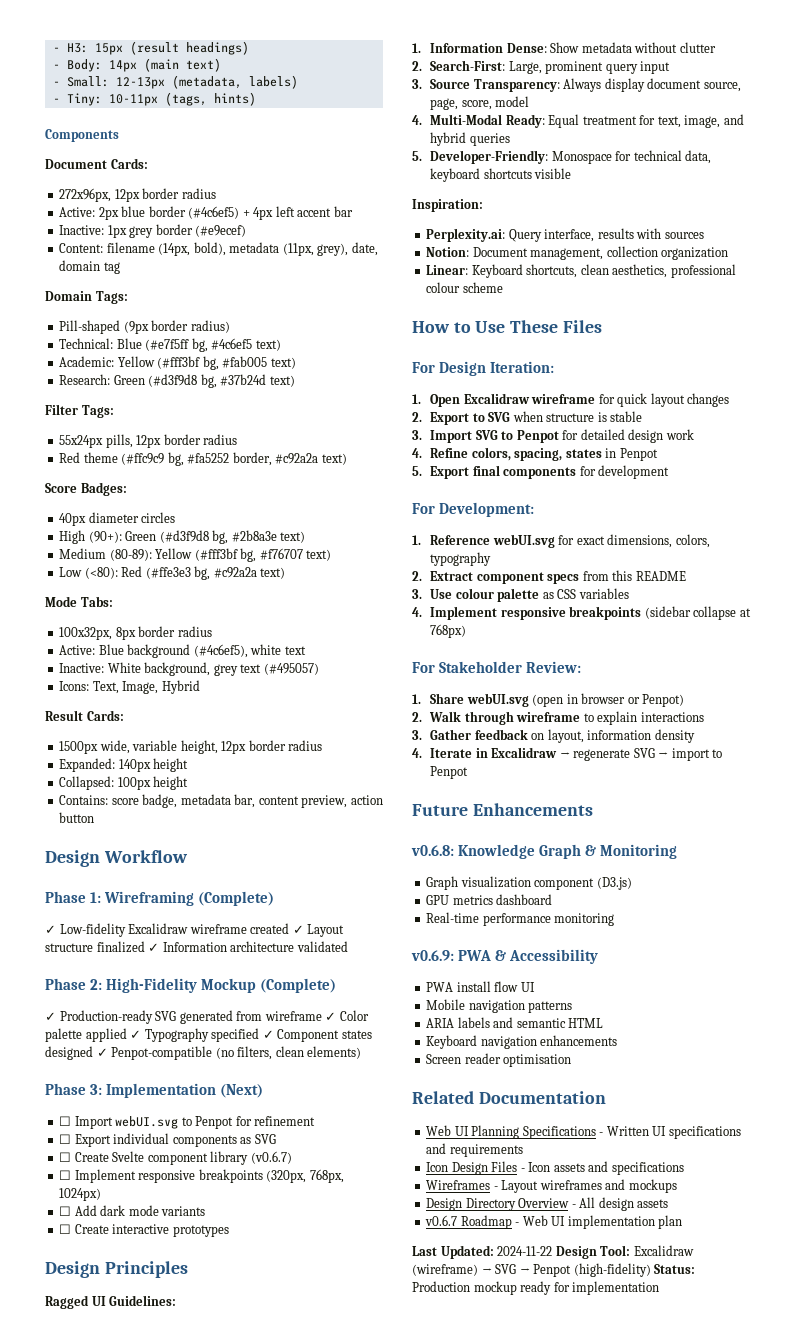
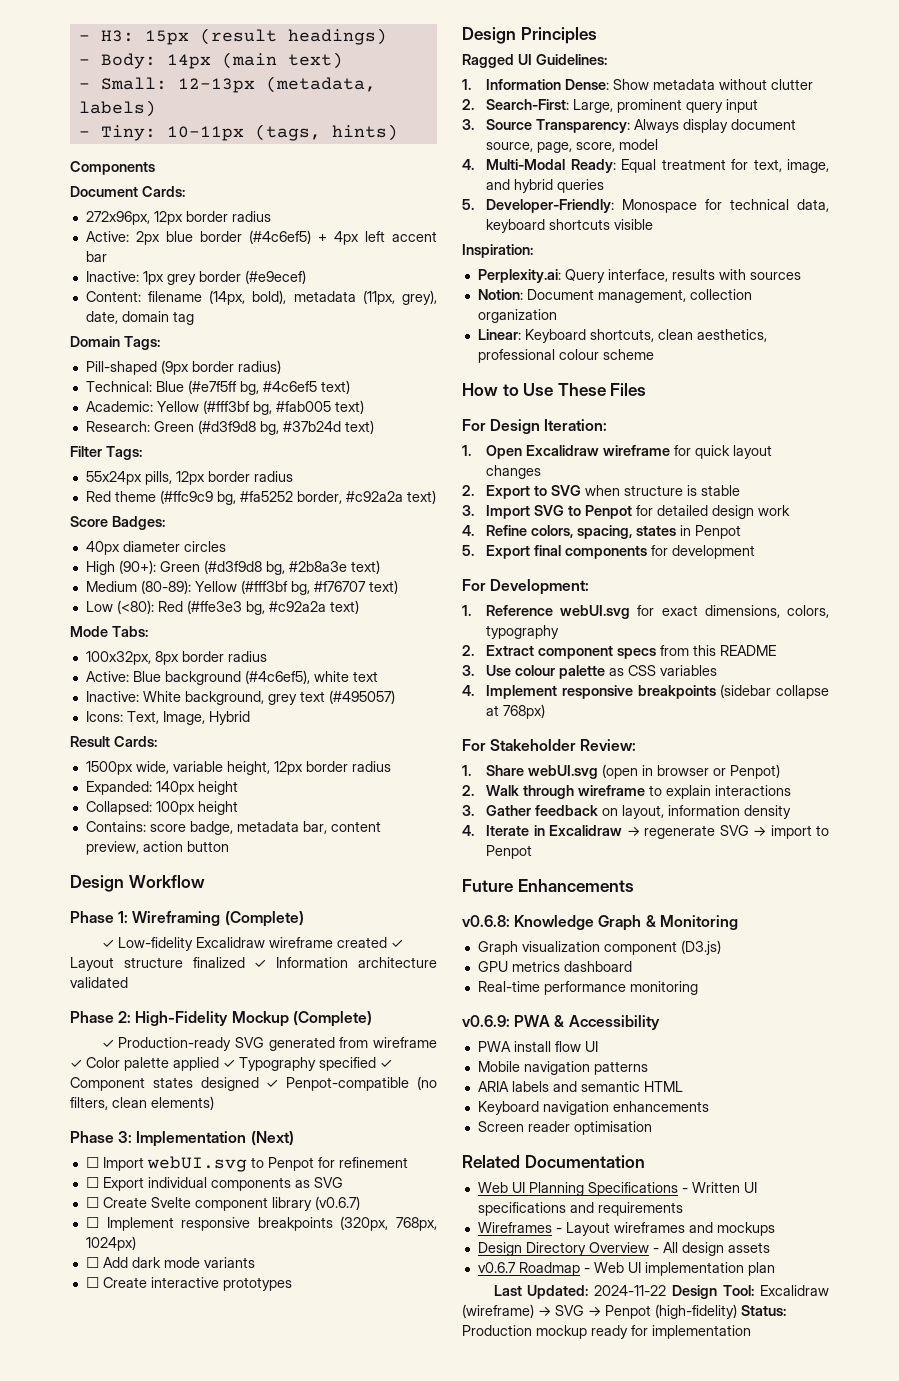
[426,1161,684,1175] // Icon Design Files - Icon assets and specifications -> (683, 1209) none

